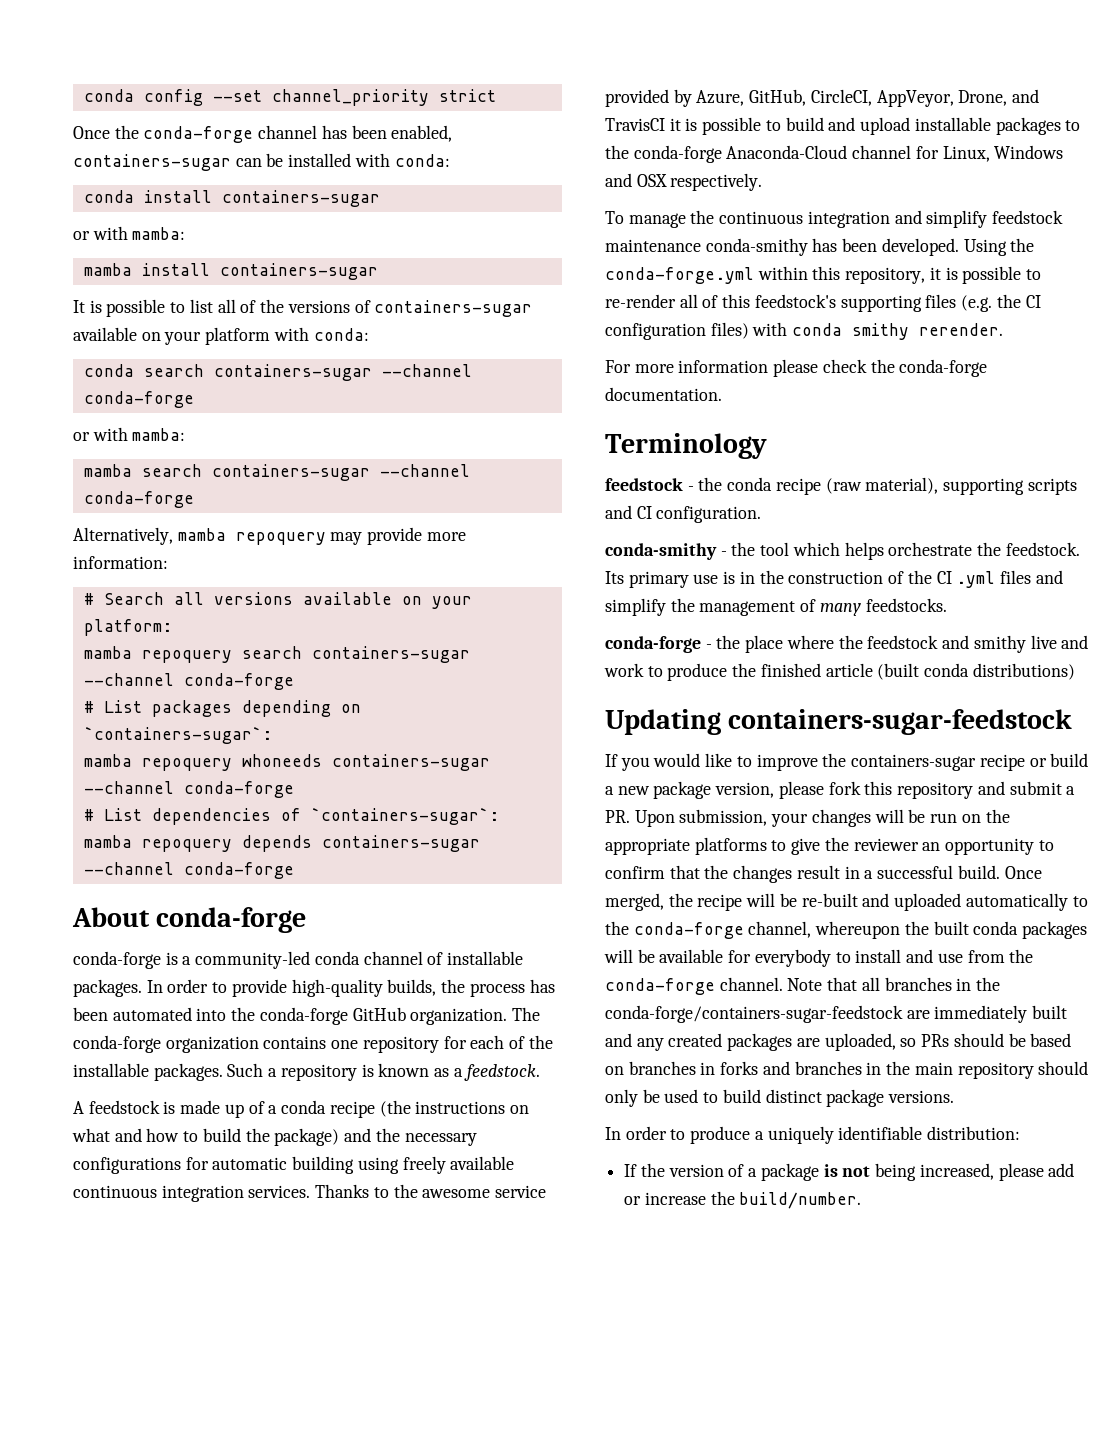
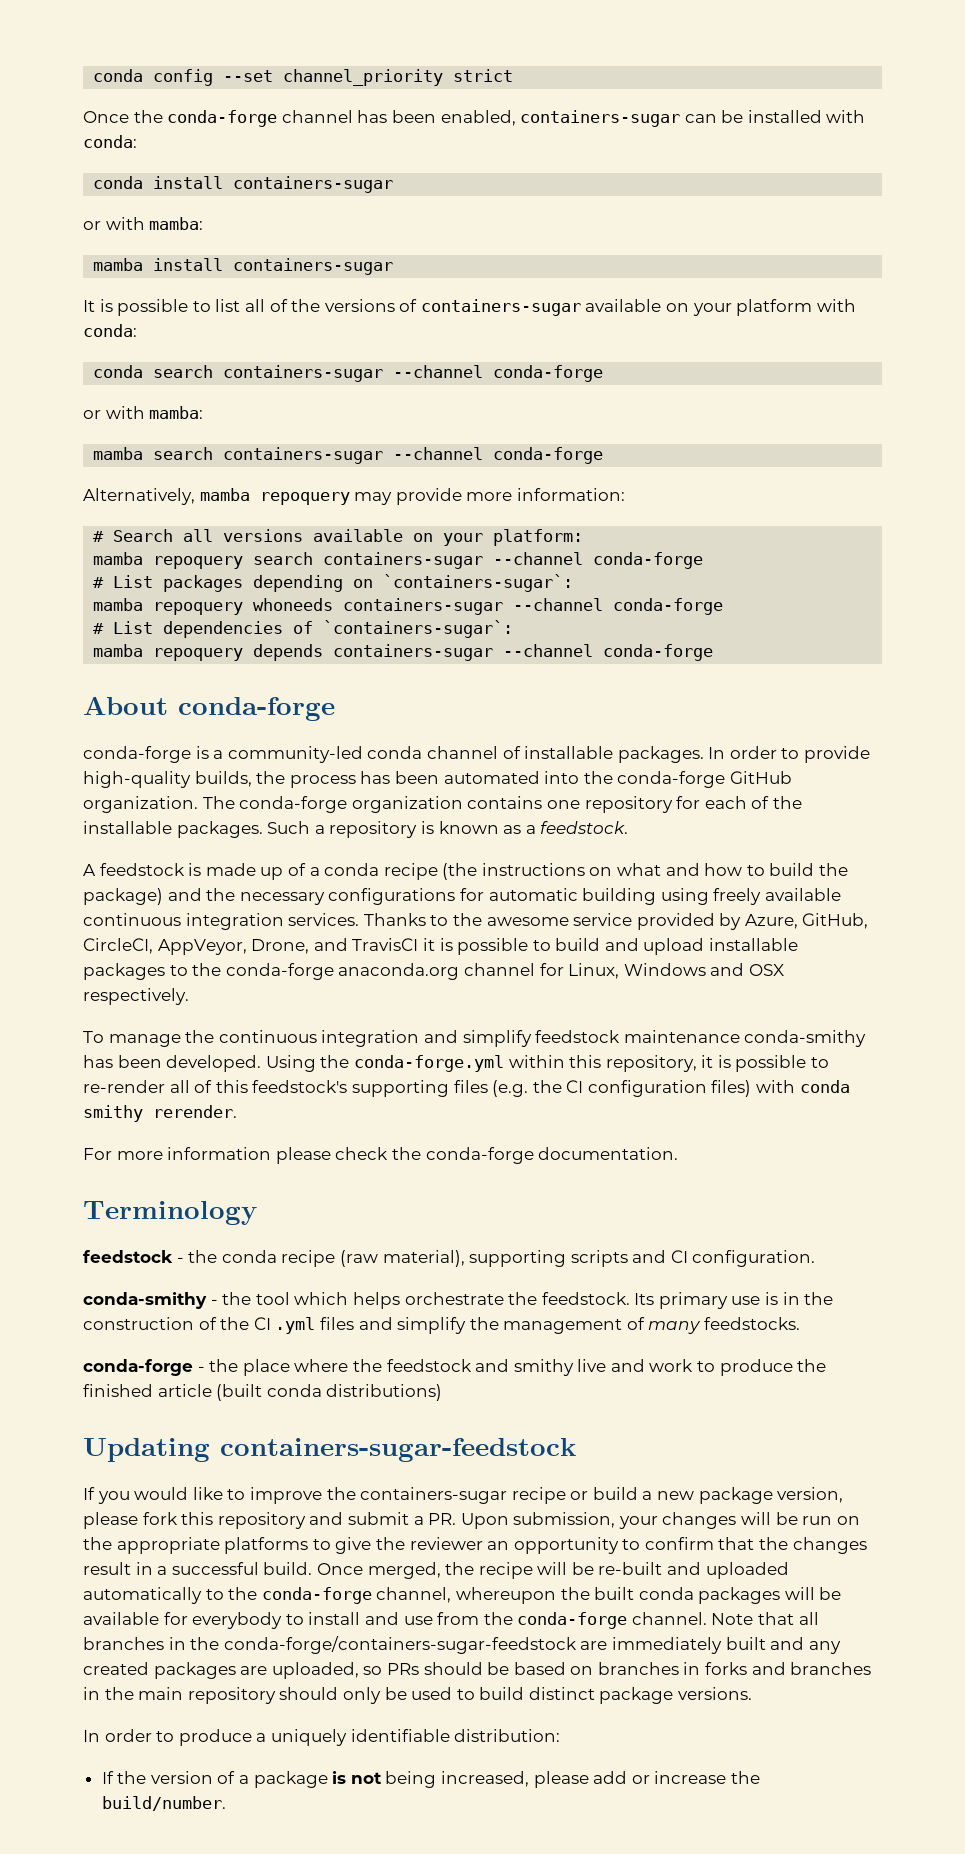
[726,145,848,159] Anaconda-Cloud -> [338,963,460,980] anaconda.org

